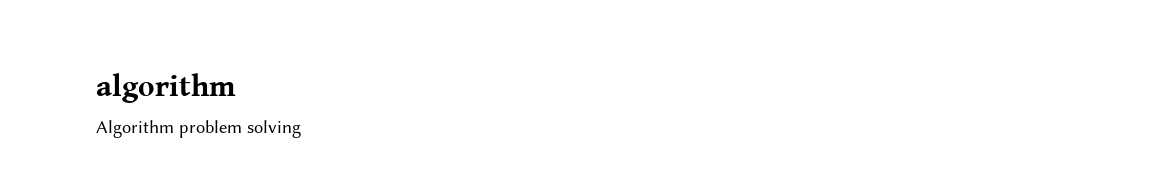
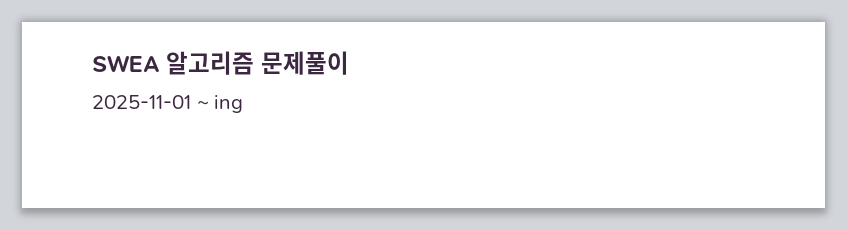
[96,73,236,103] [96,120,301,138] algorithm // Algorithm problem solving -> [92,51,349,75] [92,95,244,113] SWEA 알고리즘 문제풀이 // 2025-11-01 ~ ing

